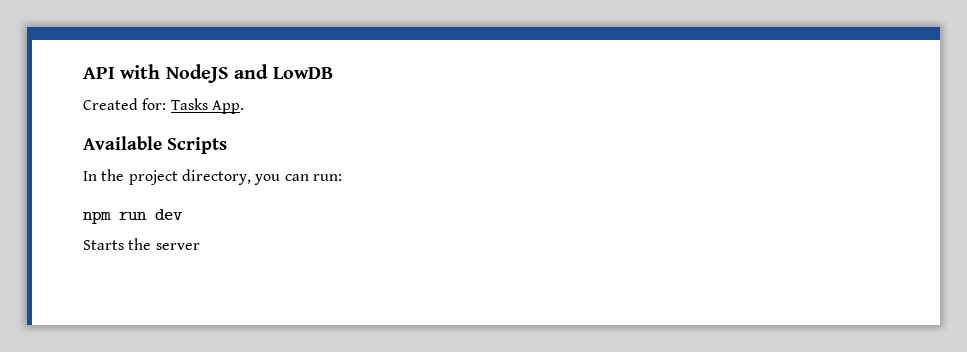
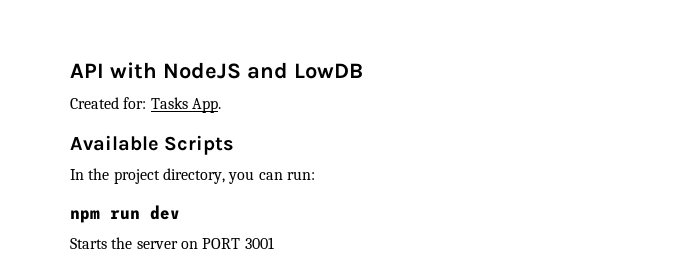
(200, 246) none -> [180,237,274,249] on PORT 3001

